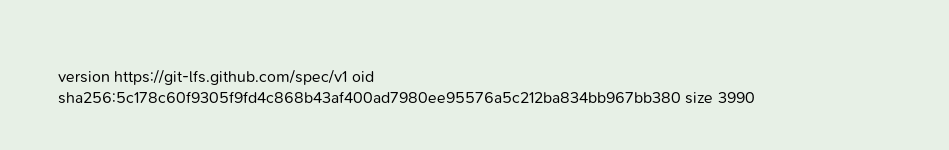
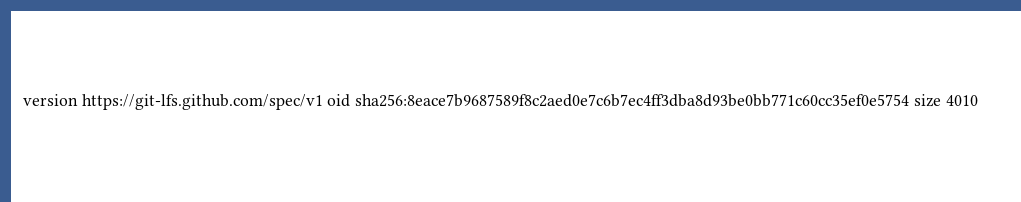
[58,91,755,104] sha256:5c178c60f9305f9fd4c868b43af400ad7980ee95576a5c212ba834bb967bb380 size 3990 -> [355,94,978,107] sha256:8eace7b9687589f8c2aed0e7c6b7ec4ff3dba8d93be0bb771c60cc35ef0e5754 size 4010

